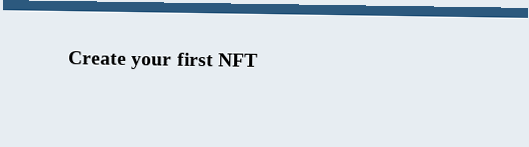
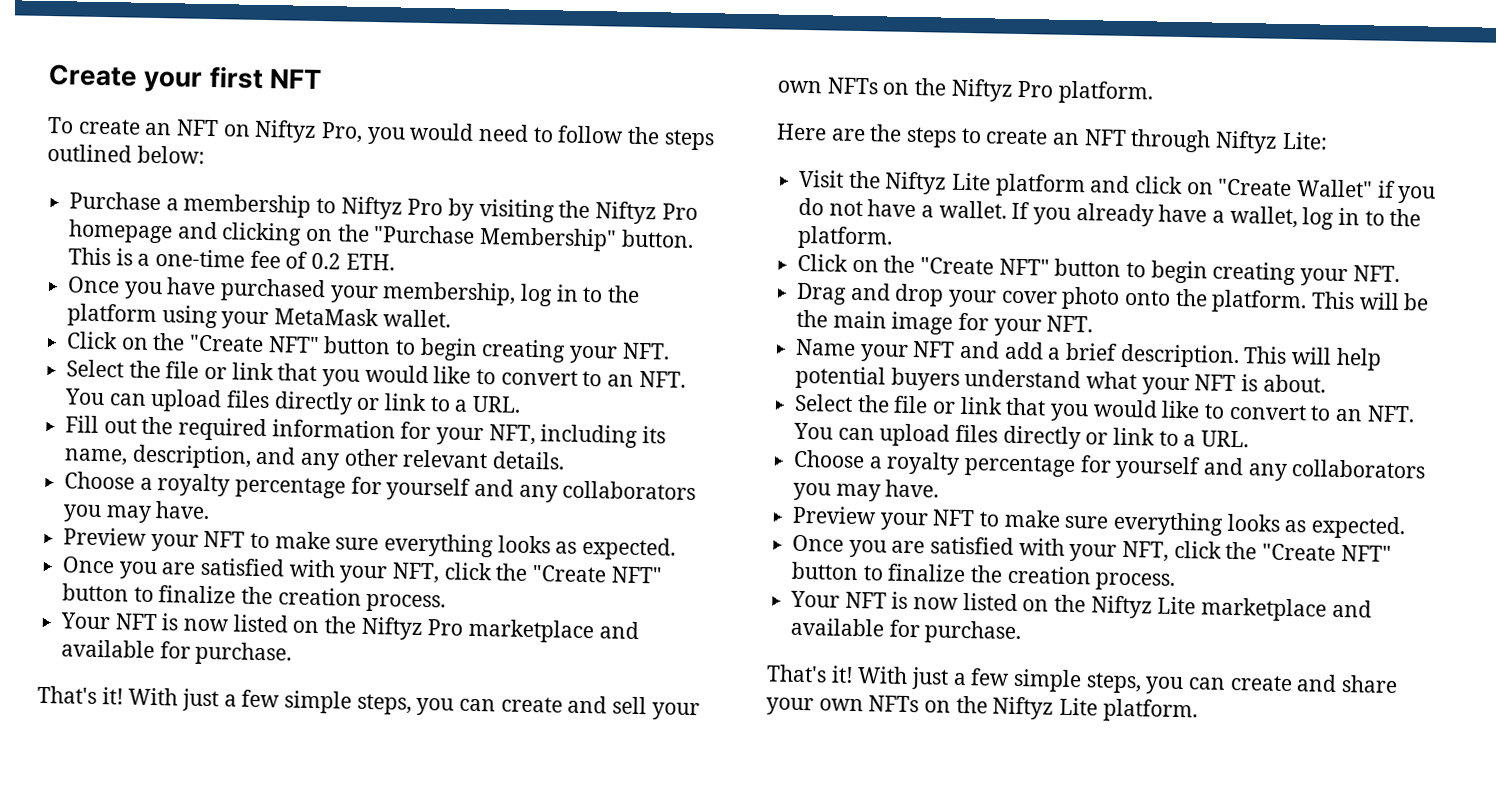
(258, 60) none -> [47,116,715,151] [47,143,205,164] [69,191,698,225] [68,219,694,252] [68,247,395,271] [67,276,641,307] [67,303,451,330] [66,331,670,364] [66,359,686,388] [64,388,522,415] [65,415,667,448] [64,444,566,471] [64,471,697,503] [63,501,211,523] [63,527,677,561] [62,556,662,584] [62,583,447,613] [60,612,639,644] [61,639,293,666] [37,685,700,721] [777,77,1155,105] [776,123,1328,154] [799,169,1437,204] [798,197,1422,230] [797,225,894,250] [797,253,1400,287] [796,282,1430,314] [796,309,1094,337] [795,338,1382,371] [795,365,1326,396] [794,393,1415,423] [793,422,1250,450] [793,449,1427,481] [793,479,940,502] [792,505,1407,540] [792,534,1392,562] [791,561,1176,591] [790,590,1372,622] [790,617,1023,645] [766,664,1399,695] [766,695,1198,723] // To create an NFT on Niftyz Pro, you would need to follow the steps outlined below: // Purchase a membership to Niftyz Pro by visiting the Niftyz Pro homepage and clicking on the "Purchase Membership" button. This is a one-time fee of 0.2 ETH. // Once you have purchased your membership, log in to the platform using your MetaMask wallet. // Click on the "Create NFT" button to begin creating your NFT. // Select the file or link that you would like to convert to an NFT. You can upload files directly or link to a URL. // Fill out the required information for your NFT, including its name, description, and any other relevant details. // Choose a royalty percentage for yourself and any collaborators you may have. // Preview your NFT to make sure everything looks as expected. // Once you are satisfied with your NFT, click the "Create NFT" button to finalize the creation process. // Your NFT is now listed on the Niftyz Pro marketplace and available for purchase. // That's it! With just a few simple steps, you can create and sell your own NFTs on the Niftyz Pro platform. // Here are the steps to create an NFT through Niftyz Lite: // Visit the Niftyz Lite platform and click on "Create Wallet" if you do not have a wallet. If you already have a wallet, log in to the platform. // Click on the "Create NFT" button to begin creating your NFT. // Drag and drop your cover photo onto the platform. This will be the main image for your NFT. // Name your NFT and add a brief description. This will help potential buyers understand what your NFT is about. // Select the file or link that you would like to convert to an NFT. You can upload files directly or link to a URL. // Choose a royalty percentage for yourself and any collaborators you may have. // Preview your NFT to make sure everything looks as expected. // Once you are satisfied with your NFT, click the "Create NFT" button to finalize the creation process. // Your NFT is now listed on the Niftyz Lite marketplace and available for purchase. // That's it! With just a few simple steps, you can create and share your own NFTs on the Niftyz Lite platform.

